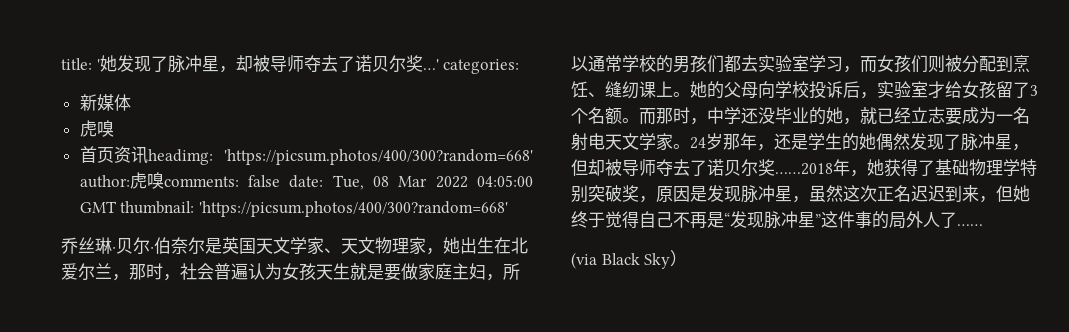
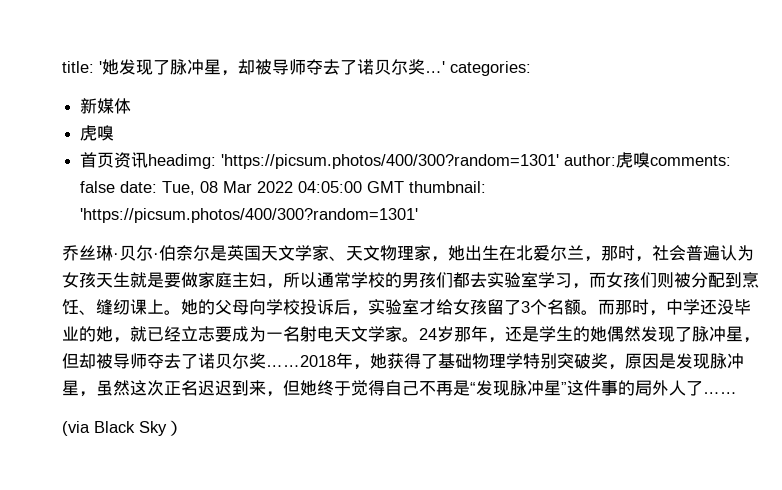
[224,149,533,165] 'https://picsum.photos/400/300?random=668' -> [221,154,560,169] 'https://picsum.photos/400/300?random=1301'
[198,201,508,217] 'https://picsum.photos/400/300?random=668' -> [80,208,419,223] 'https://picsum.photos/400/300?random=1301'

